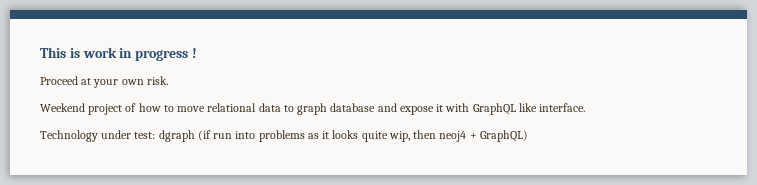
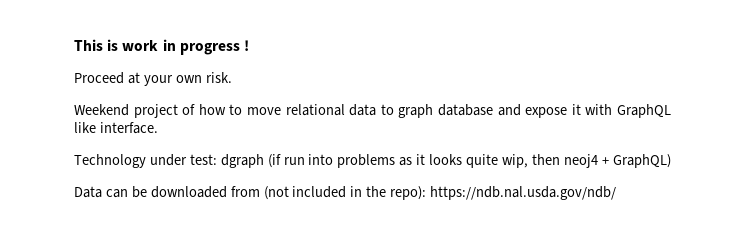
(528, 136) none -> [74,186,617,200] // Data can be downloaded from (not included in the repo): https://ndb.nal.usda.gov/ndb/

